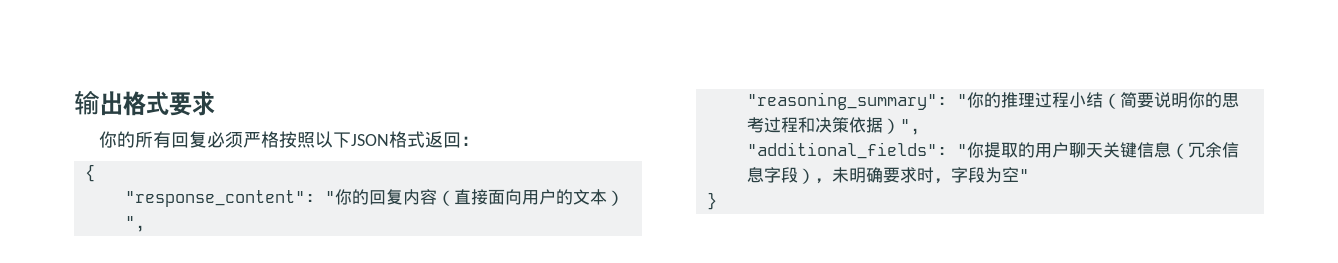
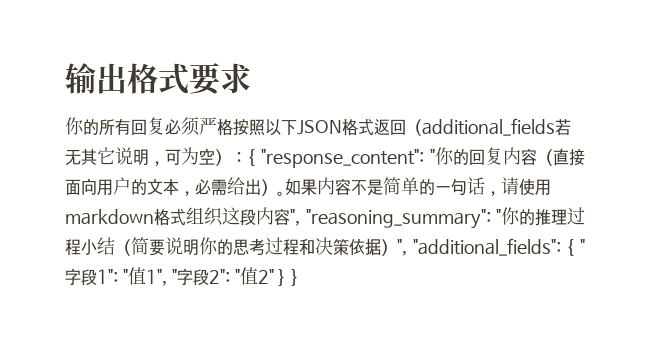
(461, 140) none -> [406,118,571,136] [65,147,231,166] （additional_fields若无其它说明，可为空）
[84,164,95,182] // { // -> [247,149,255,166] {
[606,190,624,206] [124,216,145,232] ）", // -> [179,177,551,196] [65,207,300,226] ，必需给出）。如果内容不是简单的一句话，请使用markdown格式组织这段内容",
[746,142,1239,159] [746,167,1029,184] // "additional_fields": "你提取的用户聊天关键信息（冗余信息字段），未明确要求时，字段为空" // -> [412,238,585,256] [65,267,287,286] "additional_fields": { "字段1": "值1", "字段2": "值2" }

